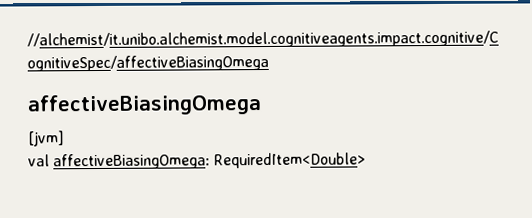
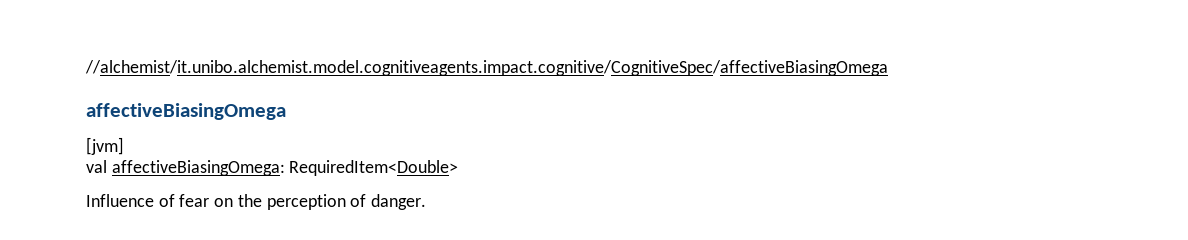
(367, 160) none -> [86,194,427,210] // Influence of fear on the perception of danger.

